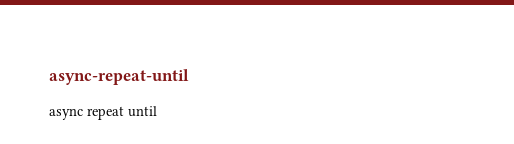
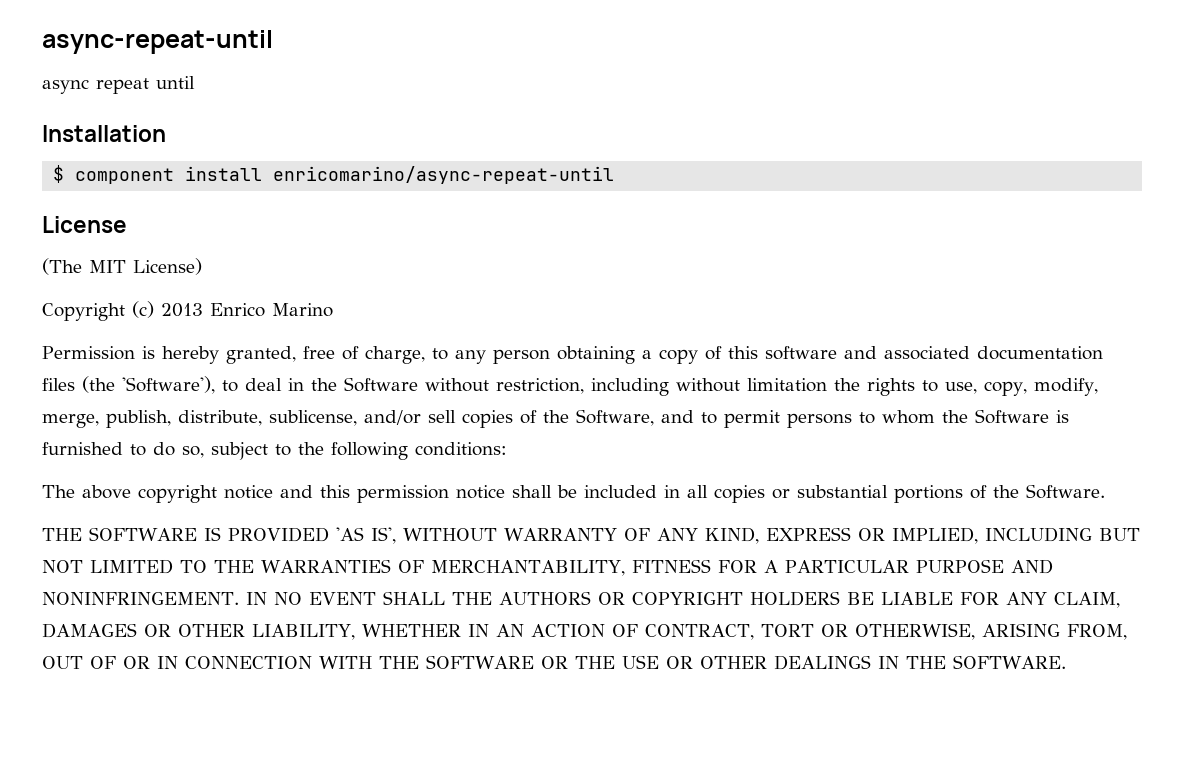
(157, 111) none -> [42,125,166,142] [53,165,615,184] [42,216,127,233] [42,258,202,275] [42,301,333,321] [42,346,1103,364] [42,376,1098,396] [42,409,1069,428] [42,442,507,460] [42,484,1105,503] [42,527,1140,544] [42,559,1053,576] [42,591,1120,608] [42,623,1127,640] [42,655,1066,670] // Installation // $ component install enricomarino/async-repeat-until // License // (The MIT License) // Copyright (c) 2013 Enrico Marino // Permission is hereby granted, free of charge, to any person obtaining a copy of this software and associated documentation files (the 'Software'), to deal in the Software without restriction, including without limitation the rights to use, copy, modify, merge, publish, distribute, sublicense, and/or sell copies of the Software, and to permit persons to whom the Software is furnished to do so, subject to the following conditions: // The above copyright notice and this permission notice shall be included in all copies or substantial portions of the Software. // THE SOFTWARE IS PROVIDED 'AS IS', WITHOUT WARRANTY OF ANY KIND, EXPRESS OR IMPLIED, INCLUDING BUT NOT LIMITED TO THE WARRANTIES OF MERCHANTABILITY, FITNESS FOR A PARTICULAR PURPOSE AND NONINFRINGEMENT. IN NO EVENT SHALL THE AUTHORS OR COPYRIGHT HOLDERS BE LIABLE FOR ANY CLAIM, DAMAGES OR OTHER LIABILITY, WHETHER IN AN ACTION OF CONTRACT, TORT OR OTHERWISE, ARISING FROM, OUT OF OR IN CONNECTION WITH THE SOFTWARE OR THE USE OR OTHER DEALINGS IN THE SOFTWARE.

